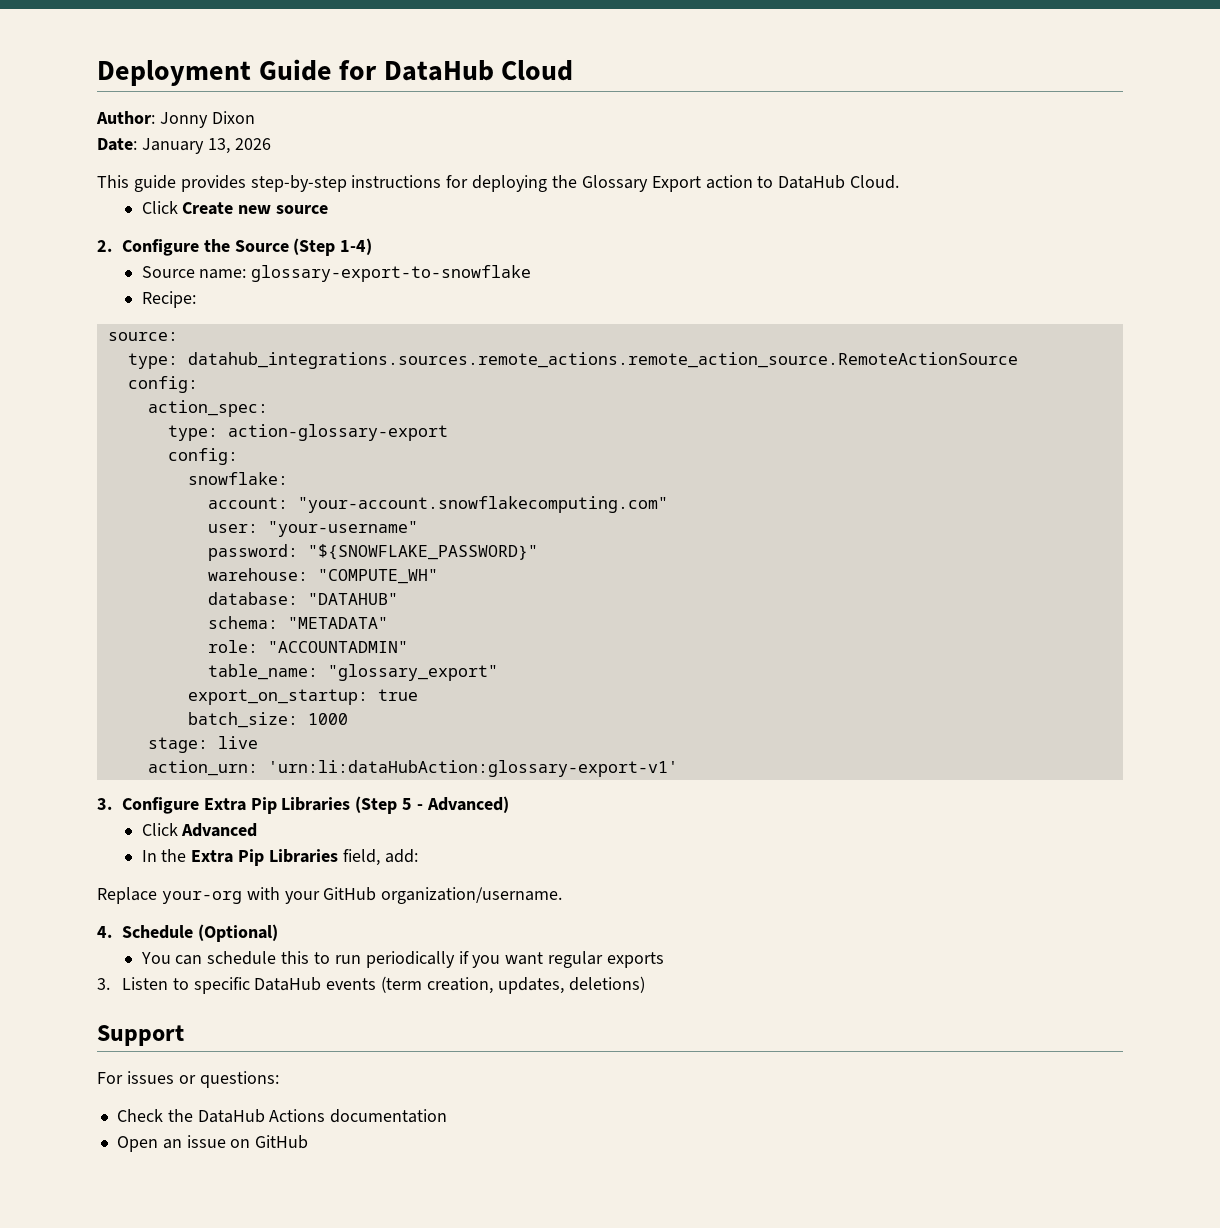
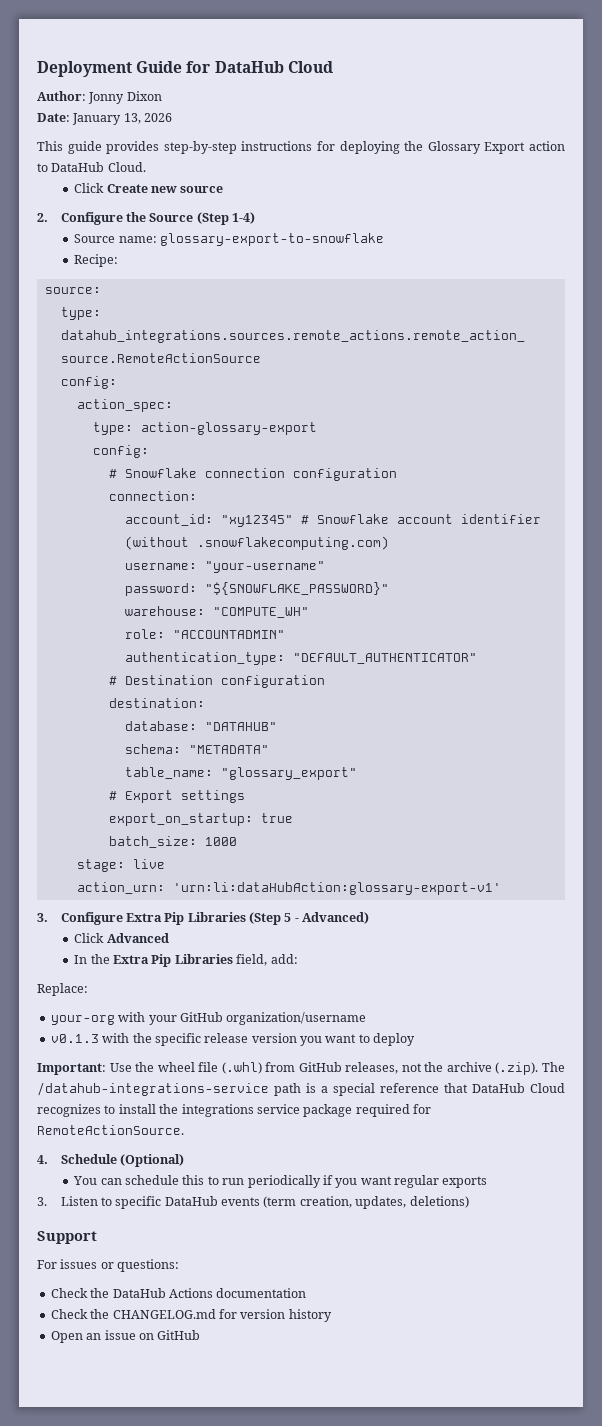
[187,472,288,485] [207,496,668,513] [207,524,258,533] snowflake: // account: "your-account.snowflakecomputing.com" // user: -> [108,468,397,481] [108,491,197,501] [124,514,541,527] [124,536,389,550] [124,563,197,570] # Snowflake connection configuration // connection: // account_id: "xy12345" # Snowflake account identifier (without .snowflakecomputing.com) // username:
(438, 576) none -> [124,629,285,639] [124,652,477,665] [108,675,325,688] [108,698,205,708] // role: "ACCOUNTADMIN" // authentication_type: "DEFAULT_AUTHENTICATOR" // # Destination configuration // destination:
[207,640,408,653] // role: "ACCOUNTADMIN" -> (269, 749) none
(498, 672) none -> [108,790,245,803] // # Export settings
[97,887,157,904] Replace -> [37,983,88,996] Replace: //
[381,887,563,904] organization/username. -> [226,1012,367,1025] [50,1033,416,1046] [37,1062,565,1075] [37,1082,565,1096] [37,1104,431,1117] [37,1125,184,1135] organization/username // v0.1.3 with the specific release version you want to deploy // Important: Use the wheel file (.whl) from GitHub releases, not the archive (.zip). The /datahub-integrations-service path is a special reference that DataHub Cloud recognizes to install the integrations service package required for RemoteActionSource.
(448, 1116) none -> [50,1309,332,1322] // Check the CHANGELOG.md for version history

